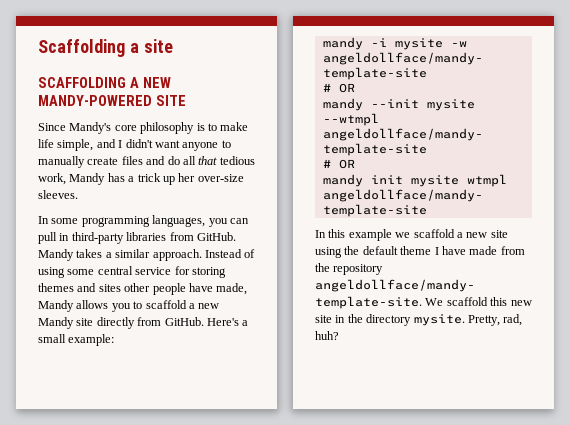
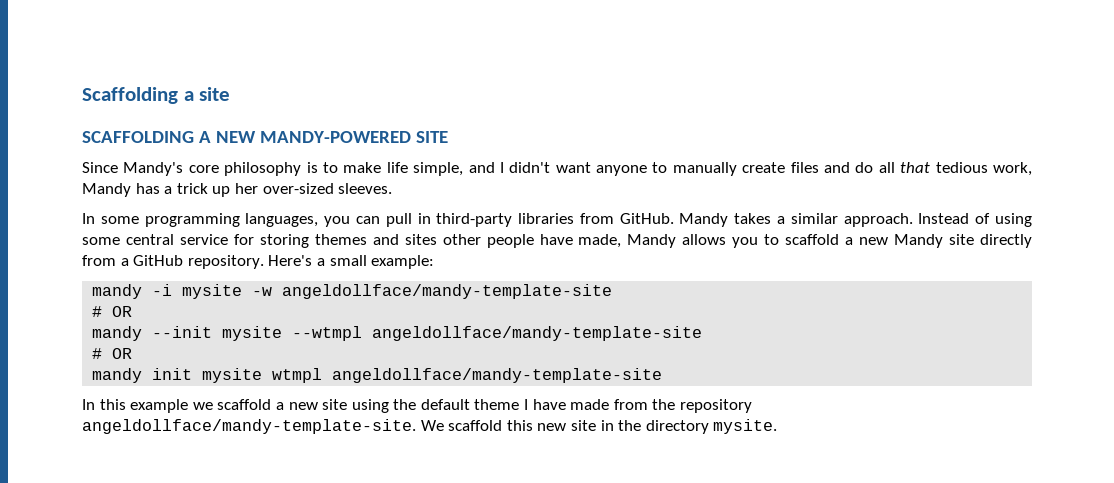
[197,174,244,182] over-size -> [262,183,334,194] over-sized
[164,317,204,326] GitHub. -> [120,255,264,269] a GitHub repository.
[467,314,523,326] [315,331,339,340] Pretty, rad, huh? -> (778, 426) none

